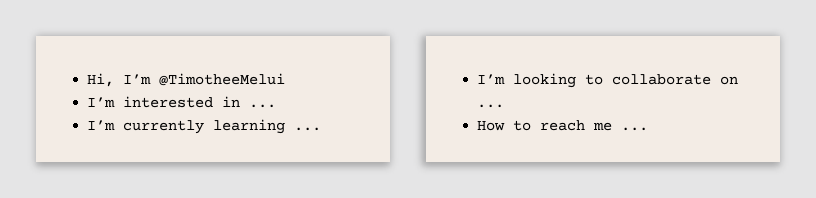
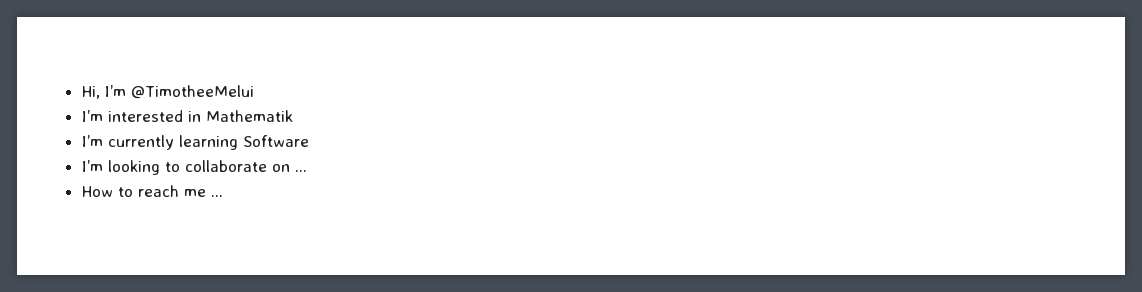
[249,104,277,108] ... -> [205,110,293,122] Mathematik
[294,127,322,131] ... -> [242,135,309,147] Software

